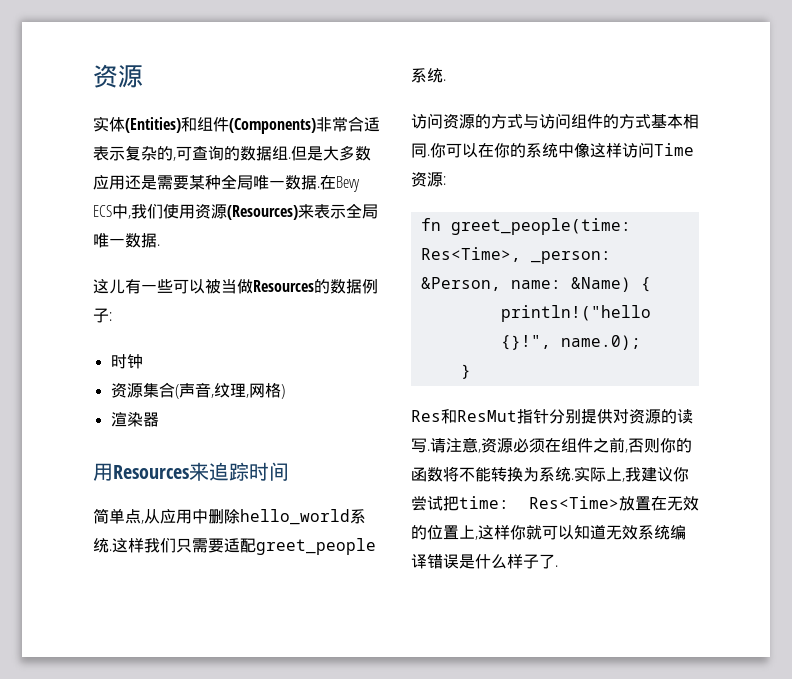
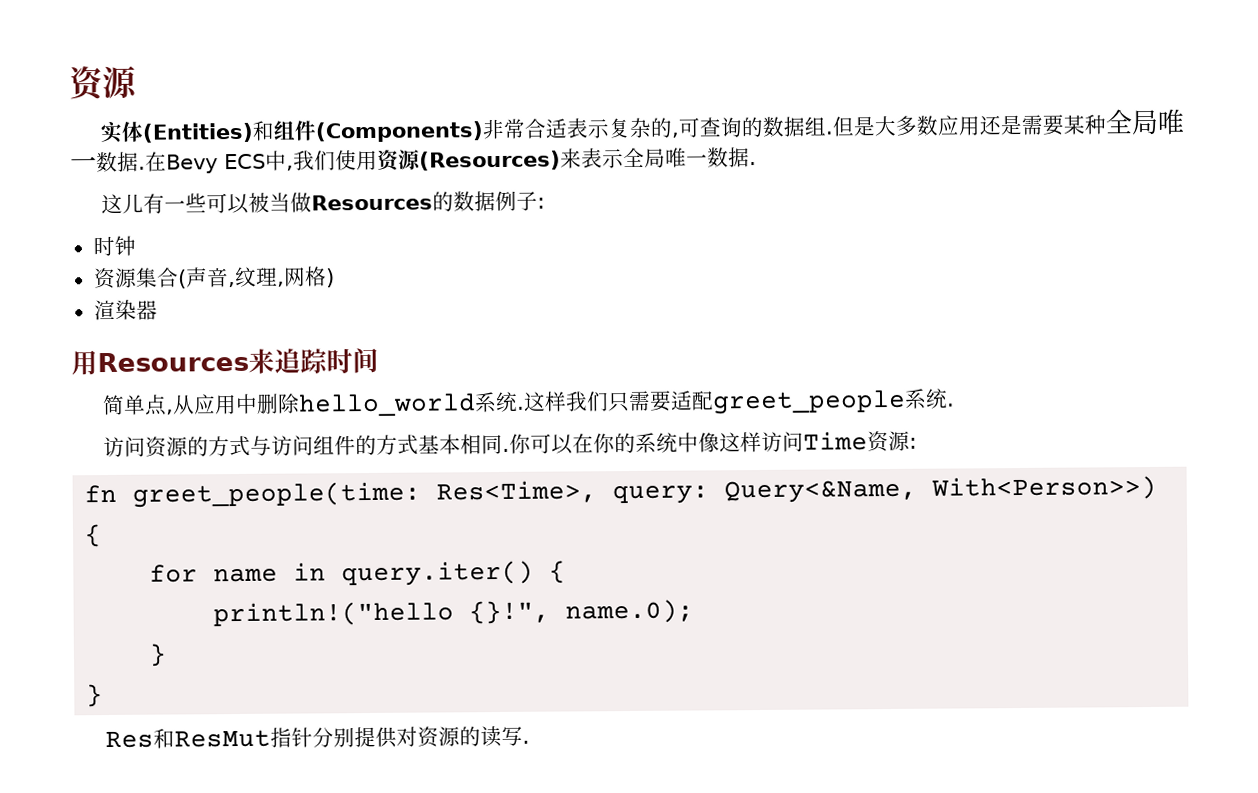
[530,251,611,264] [420,277,631,292] _person: &Person, name: &Name) -> [612,475,1158,505] [84,524,103,548] [149,560,535,587] query: Query<&Name, With<Person>>) { // for name in query.iter()
(471, 371) none -> [86,684,104,708] // }
[430,437,692,453] [411,466,689,482] [411,496,699,511] [411,525,686,540] [411,554,558,569] 请注意,资源必须在组件之前,否则你的函数将不能转换为系统.实际上,我建议你尝试把time: Res<Time>放置在无效的位置上,这样你就可以知道无效系统编译错误是什么样子了. -> (530, 742) none

